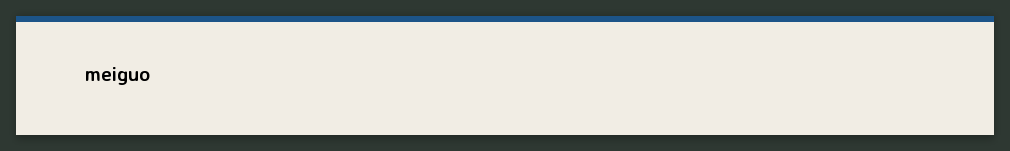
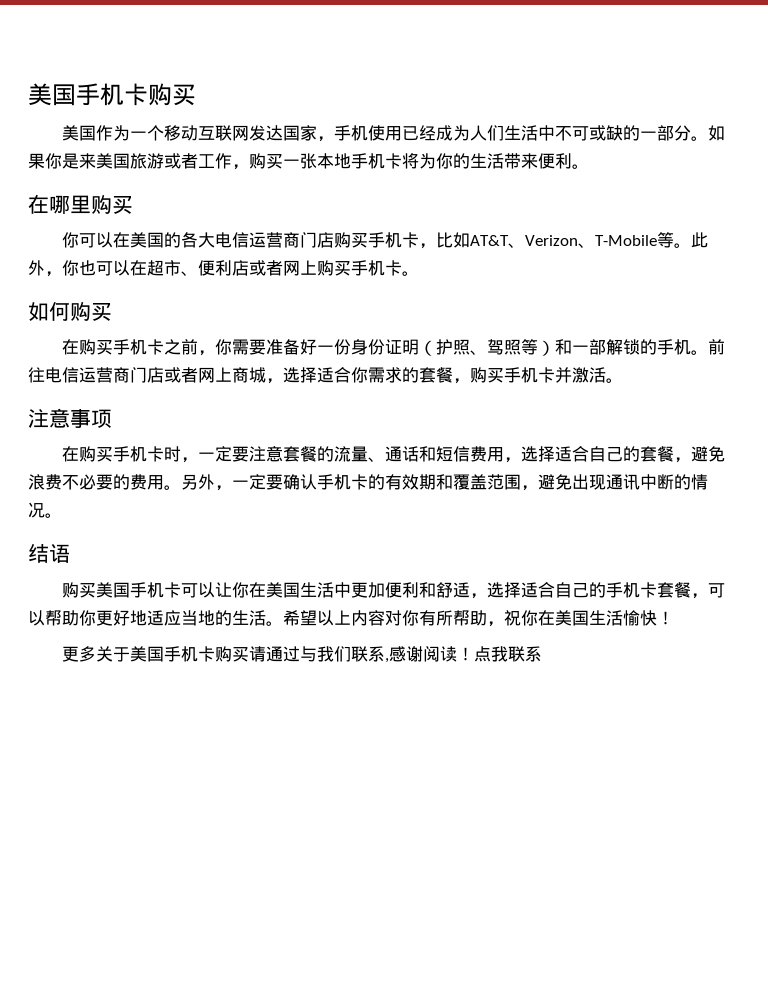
[85,67,150,85] meiguo -> [28,83,196,106] [61,125,725,142] [28,153,589,170] [28,194,133,214] [61,232,708,249] [28,260,419,277] [28,301,112,321] [61,339,725,356] [28,367,623,384] [28,408,112,428] [61,446,725,463] [28,474,708,491] [28,502,62,518] [28,544,70,563] [61,582,725,599] [28,610,674,627] [61,646,542,663] 美国手机卡购买 // 美国作为一个移动互联网发达国家，手机使用已经成为人们生活中不可或缺的一部分。如果你是来美国旅游或者工作，购买一张本地手机卡将为你的生活带来便利。 // 在哪里购买 // 你可以在美国的各大电信运营商门店购买手机卡，比如AT&T、Verizon、T-Mobile等。此外，你也可以在超市、便利店或者网上购买手机卡。 // 如何购买 // 在购买手机卡之前，你需要准备好一份身份证明（护照、驾照等）和一部解锁的手机。前往电信运营商门店或者网上商城，选择适合你需求的套餐，购买手机卡并激活。 // 注意事项 // 在购买手机卡时，一定要注意套餐的流量、通话和短信费用，选择适合自己的套餐，避免浪费不必要的费用。另外，一定要确认手机卡的有效期和覆盖范围，避免出现通讯中断的情况。 // 结语 // 购买美国手机卡可以让你在美国生活中更加便利和舒适，选择适合自己的手机卡套餐，可以帮助你更好地适应当地的生活。希望以上内容对你有所帮助，祝你在美国生活愉快！ // 更多关于美国手机卡购买请通过与我们联系,感谢阅读！点我联系

